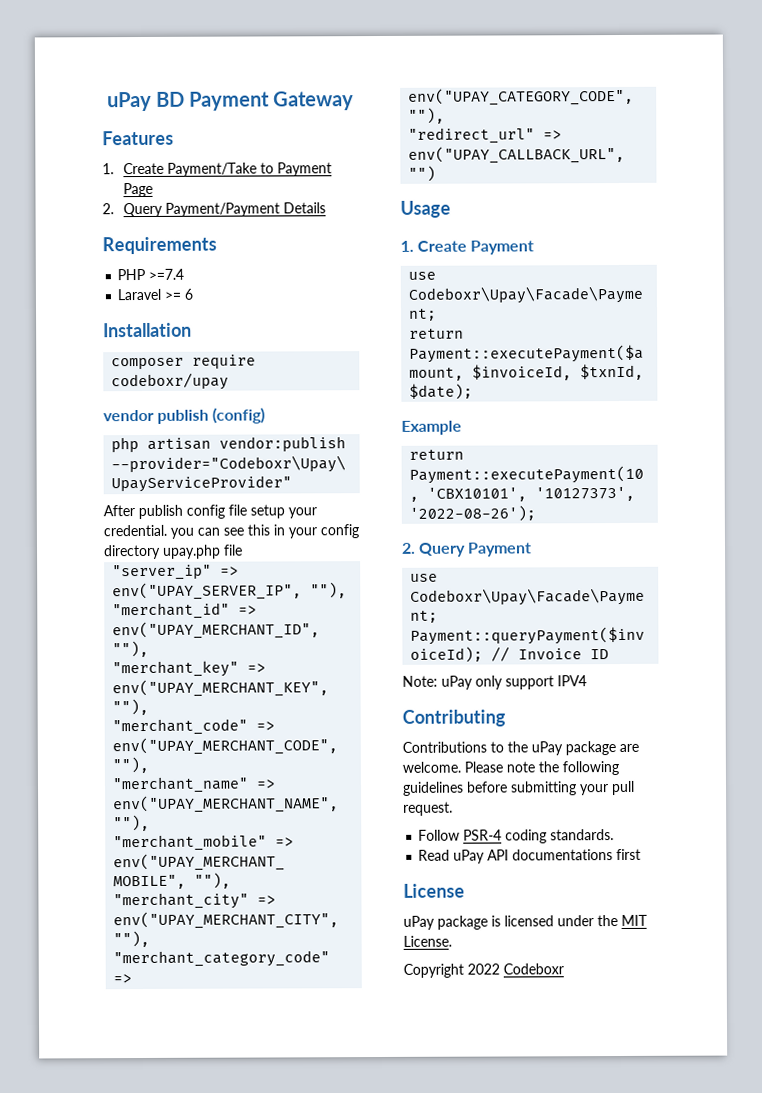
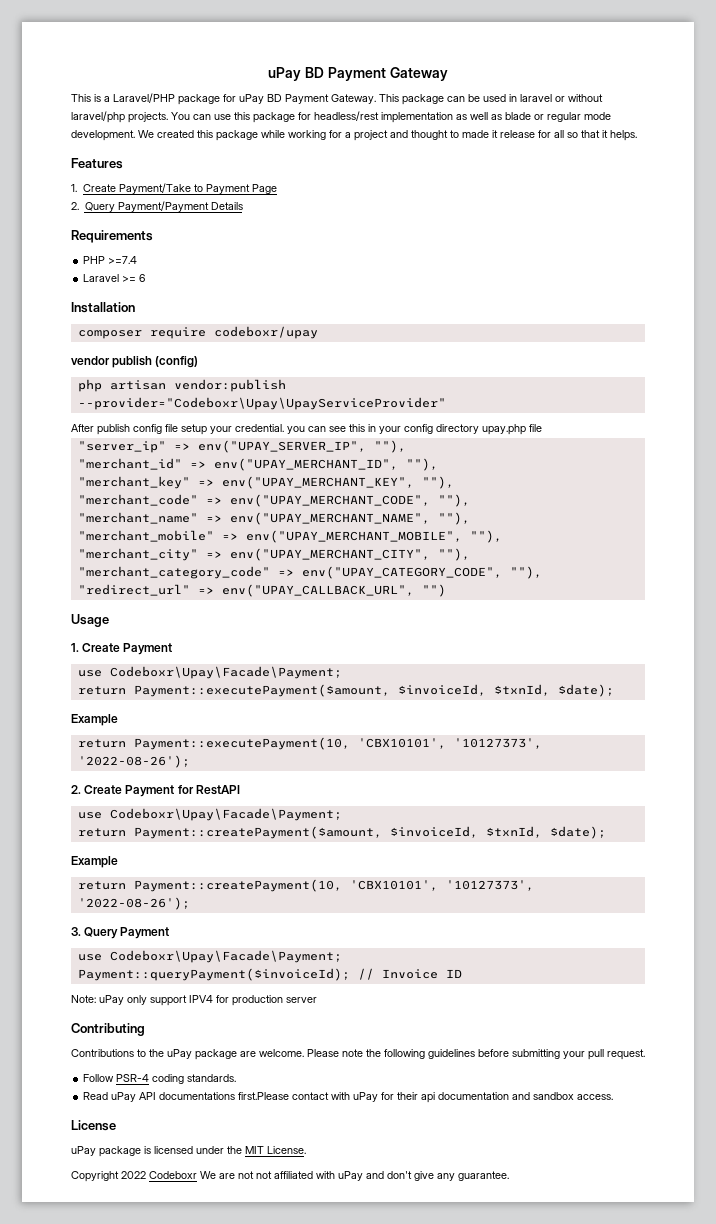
(355, 101) none -> [71,93,603,105] [71,111,611,123] [71,130,637,141] // This is a Laravel/PHP package for uPay BD Payment Gateway. This package can be used in laravel or without laravel/php projects. You can use this package for headless/rest implementation as well as blade or regular mode development. We created this package while working for a project and thought to made it release for all so that it helps.
(416, 548) none -> [84,785,240,797] [77,808,342,821] [77,826,606,839] [71,856,118,868] [77,879,534,892] [77,897,190,910] [71,927,81,936] Create Payment for RestAPI // use Codeboxr\Upay\Facade\Payment; // return Payment::createPayment($amount, $invoiceId, $txnId, $date); // Example // return Payment::createPayment(10, 'CBX10101', '10127373', '2022-08-26'); // 3.
(587, 681) none -> [216,995,317,1006] for production server
[616,848,642,861] first -> [238,1092,614,1103] first.Please contact with uPay for their api documentation and sandbox access.
(564, 969) none -> [200,1171,509,1181] We are not not affiliated with uPay and don't give any guarantee.

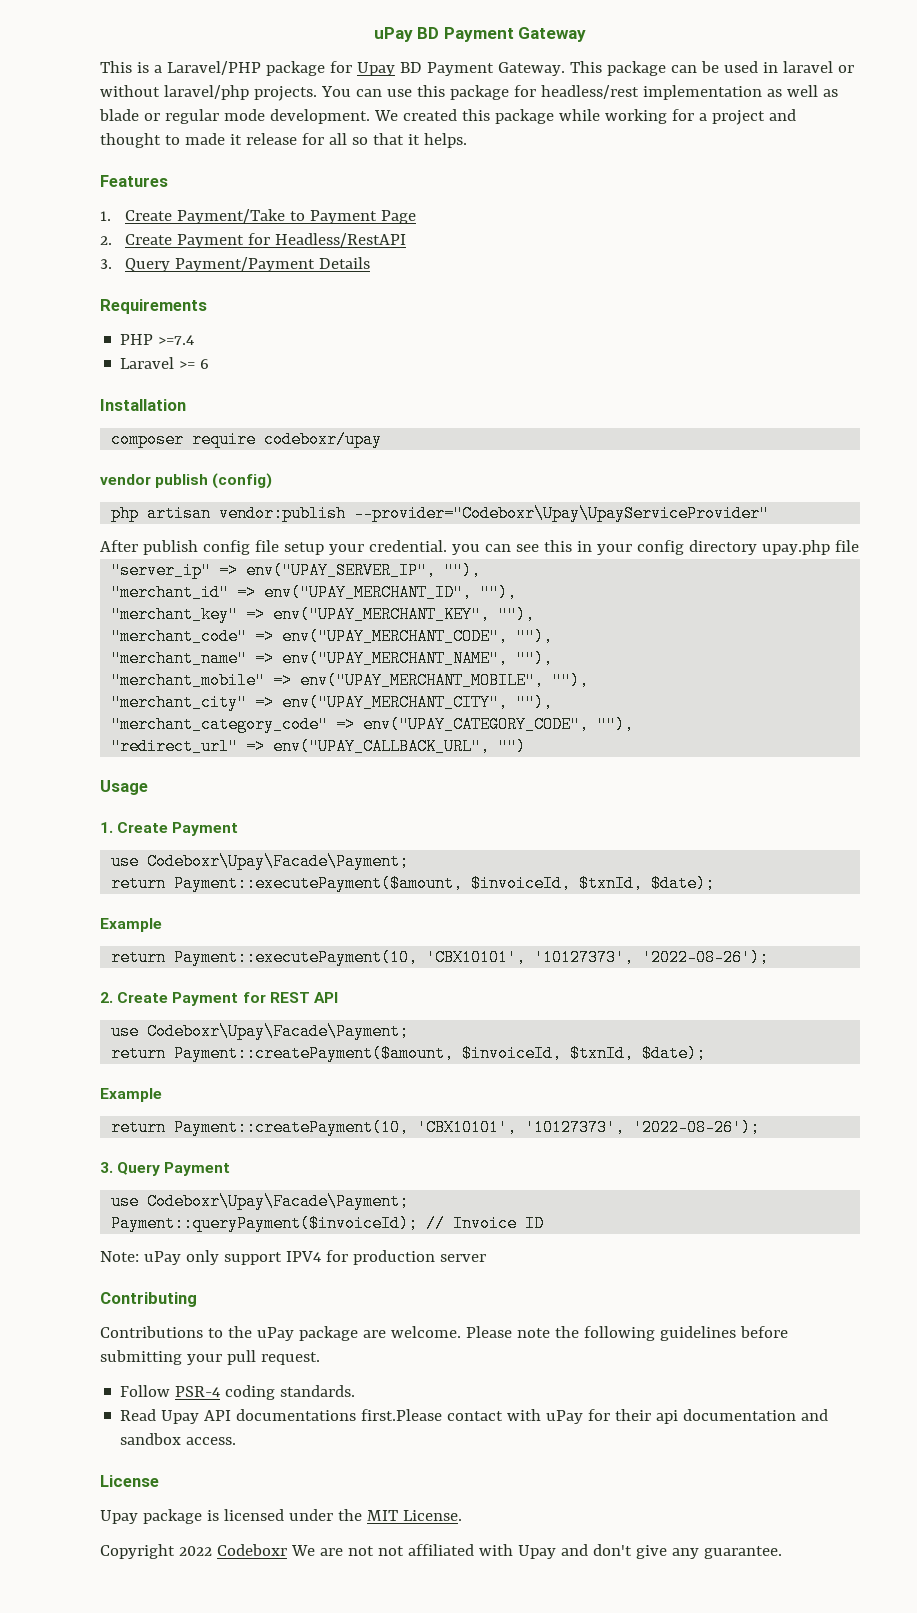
[239,94,264,104] uPay -> [356,62,395,76] Upay
(79, 206) none -> [125,233,407,248] [100,259,112,269] Create Payment for Headless/RestAPI // 3.
[195,785,240,795] RestAPI -> [269,992,338,1003] REST API
[111,1092,137,1102] uPay -> [161,1410,200,1424] Upay
[71,1146,96,1156] uPay -> [100,1510,138,1524] Upay
[338,1171,363,1181] uPay -> [517,1545,556,1559] Upay

